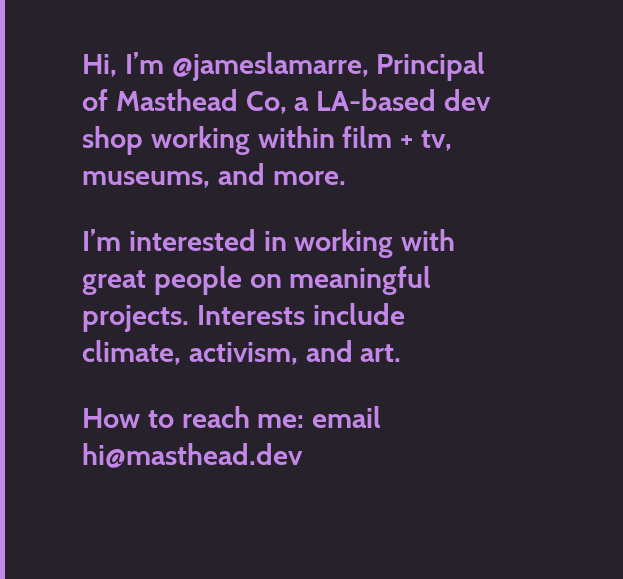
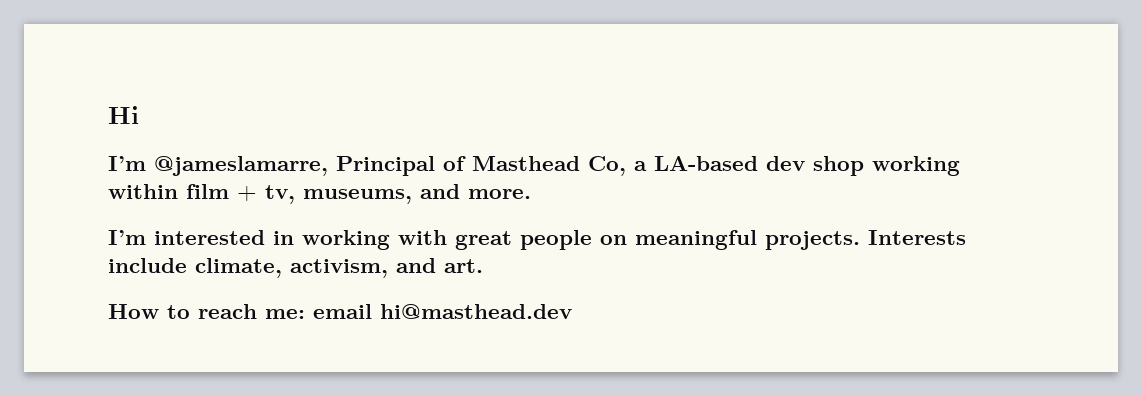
[82,54,117,77] Hi, -> [108,106,139,124] Hi //

